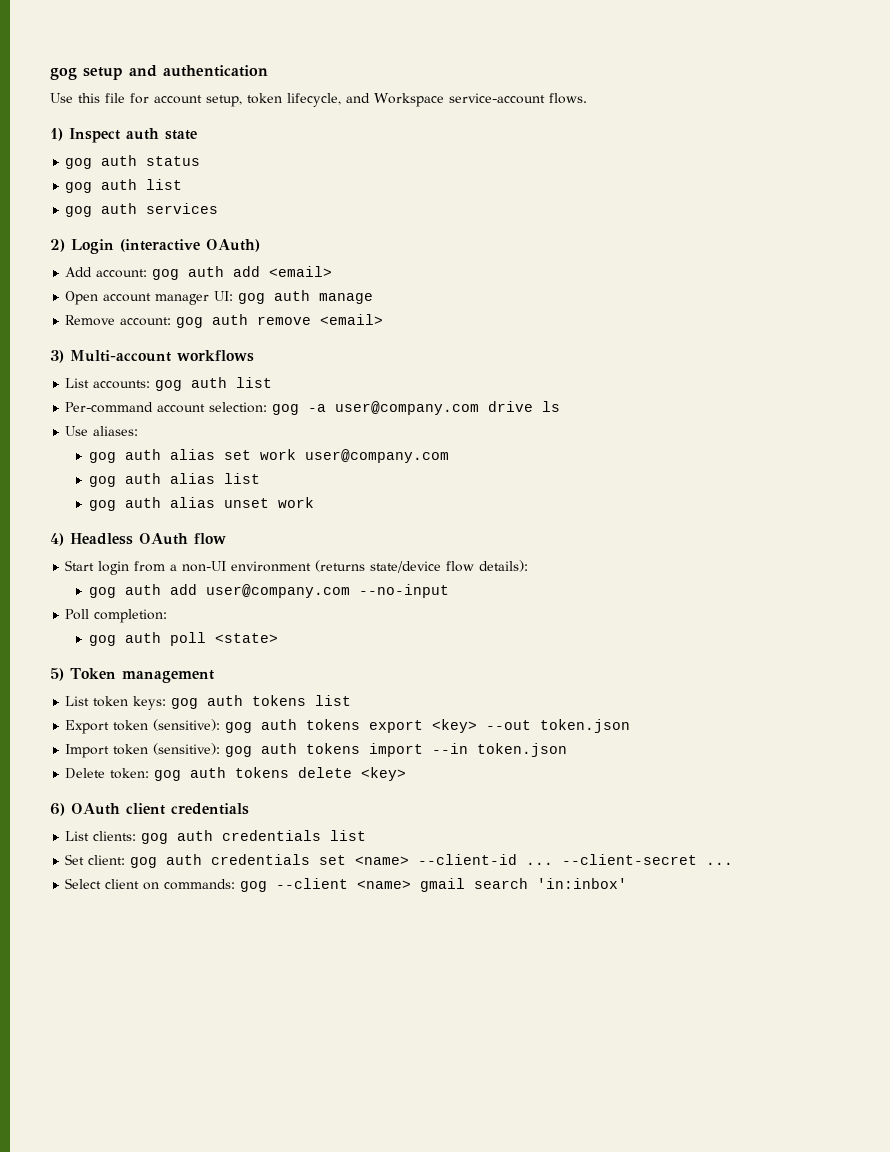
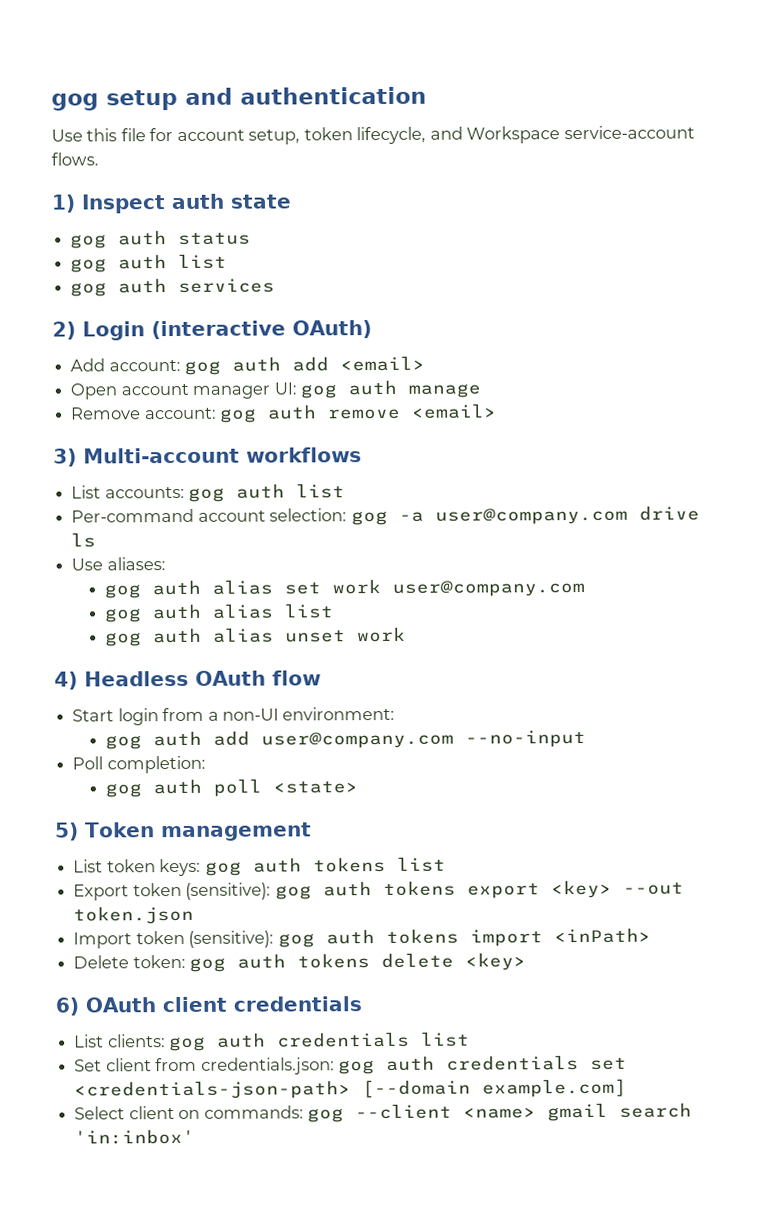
[231,560,529,573] environment (returns state/device flow details): -> [282,706,396,721] environment:
[432,743,568,757] --in token.json -> [553,927,651,944] <inPath>
[88,855,126,865] client: -> [105,1057,335,1075] client from credentials.json:
[355,854,734,865] <name> --client-id ... --client-secret ... -> [74,1078,628,1100] <credentials-json-path> [--domain example.com]

